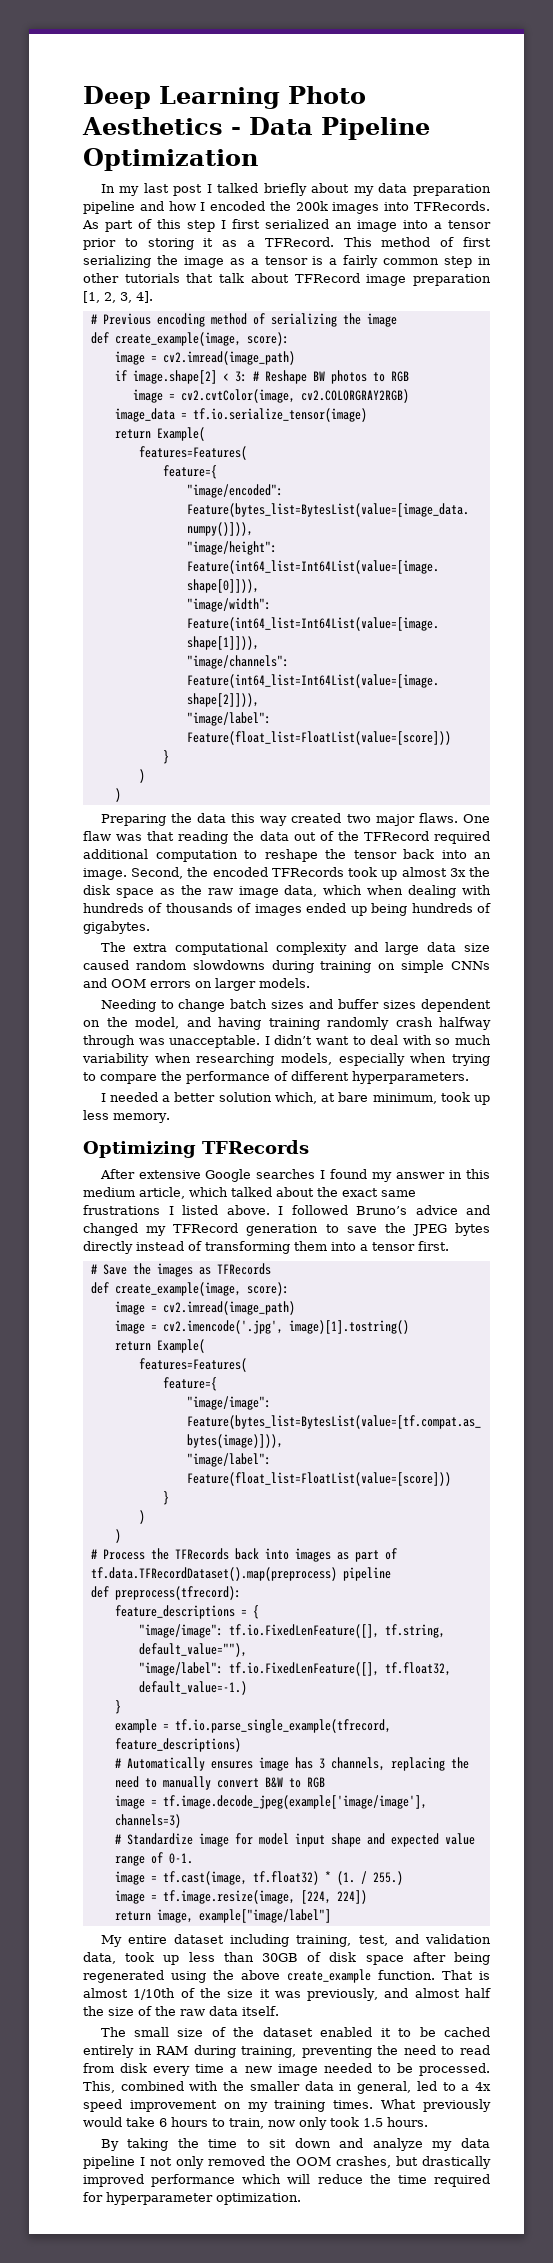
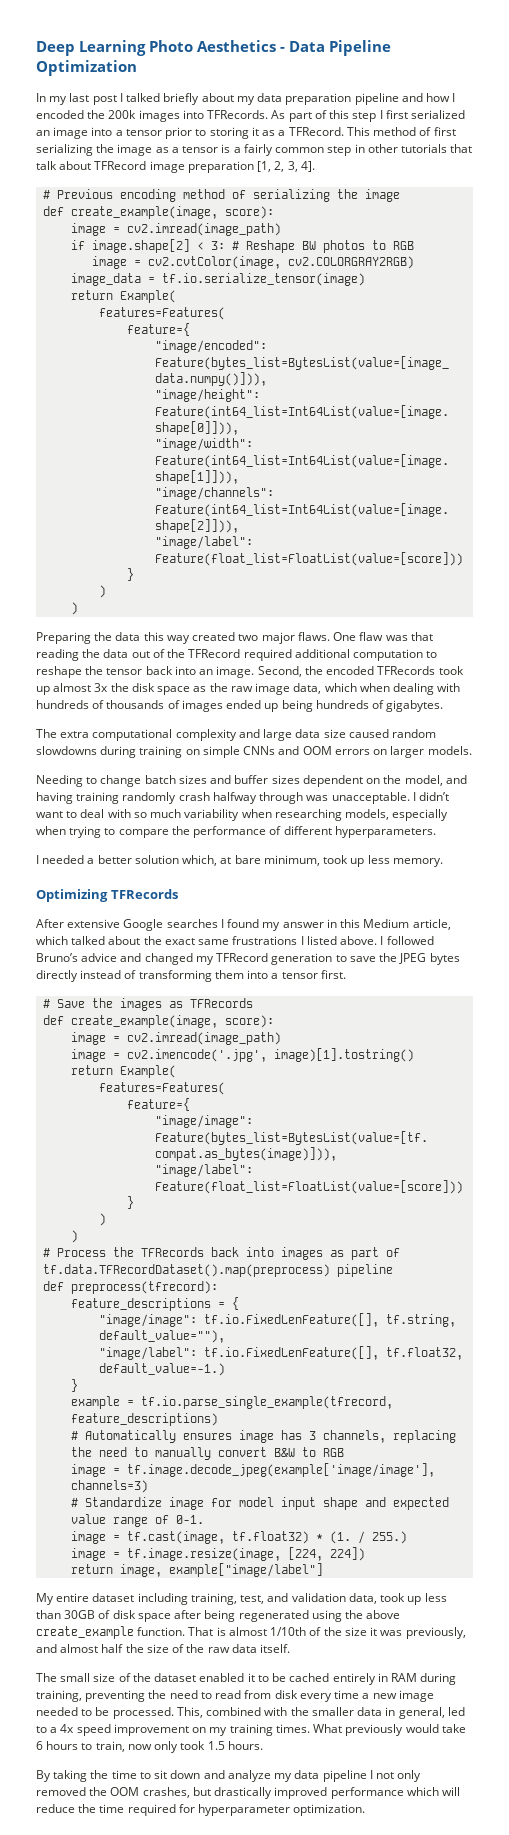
[83,1187,135,1197] medium -> [363,919,410,928] Medium

